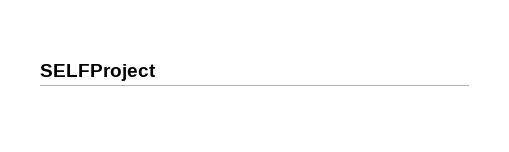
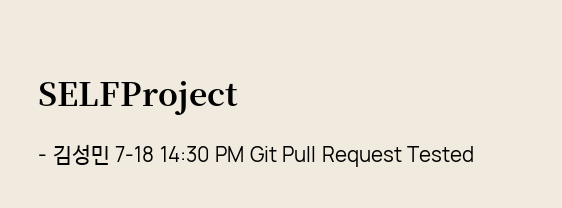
(156, 72) none -> [38,144,475,167] // - 김성민 7-18 14:30 PM Git Pull Request Tested

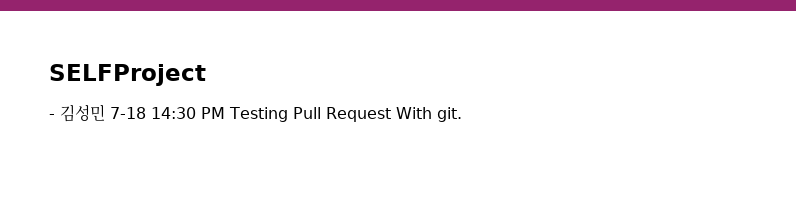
[249,146,277,162] Git -> [229,107,288,122] Testing
[407,146,475,162] Tested -> [395,107,462,122] With git.

